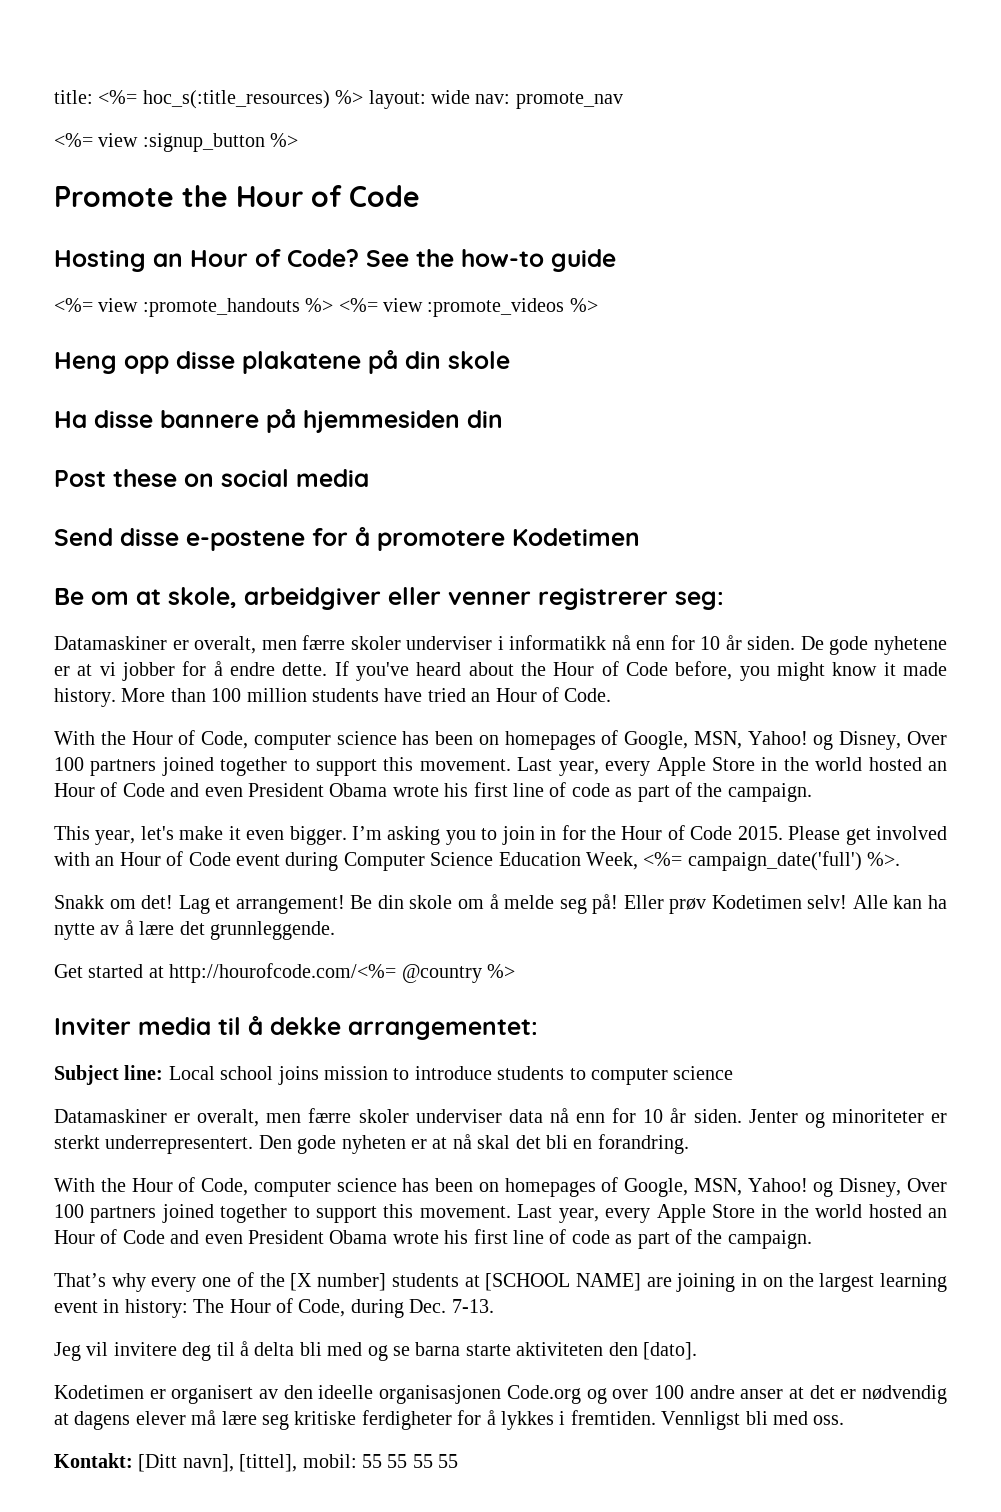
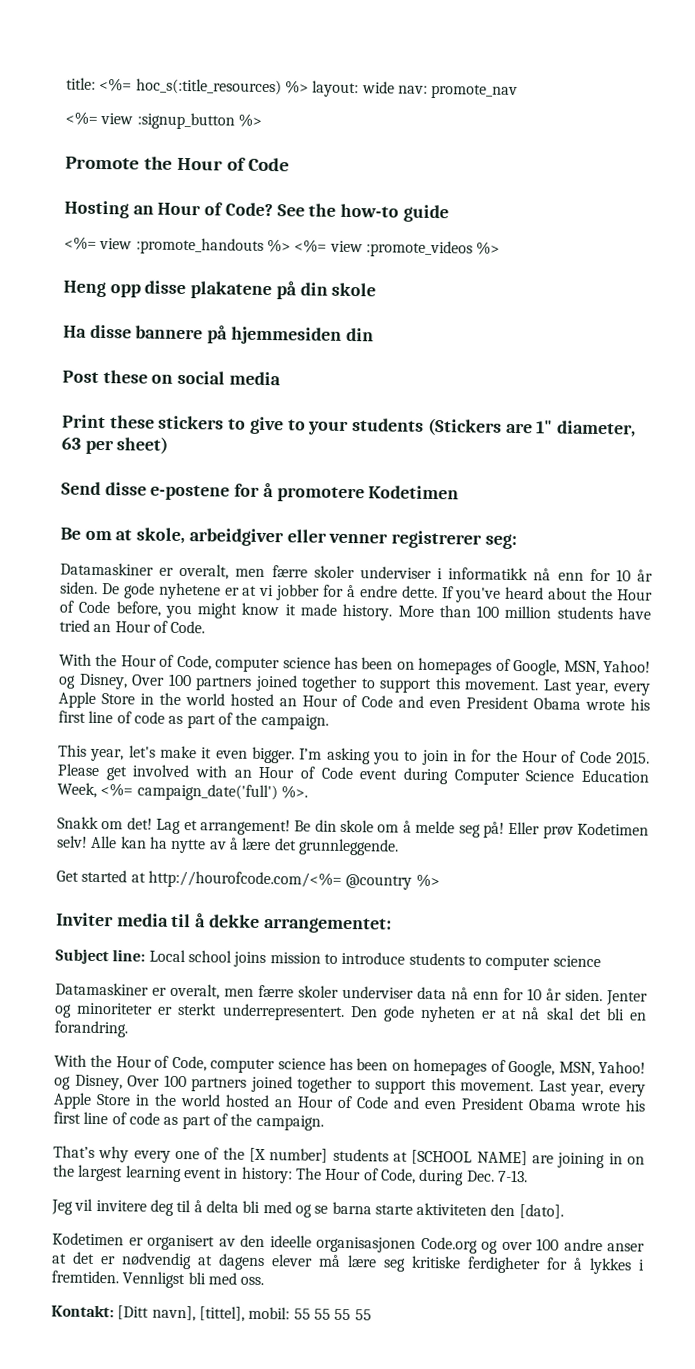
(369, 478) none -> [62,414,636,438] [61,436,169,455] // Print these stickers to give to your students (Stickers are 1" diameter, 63 per sheet)

